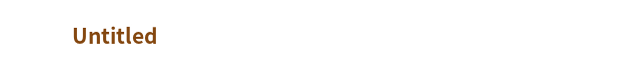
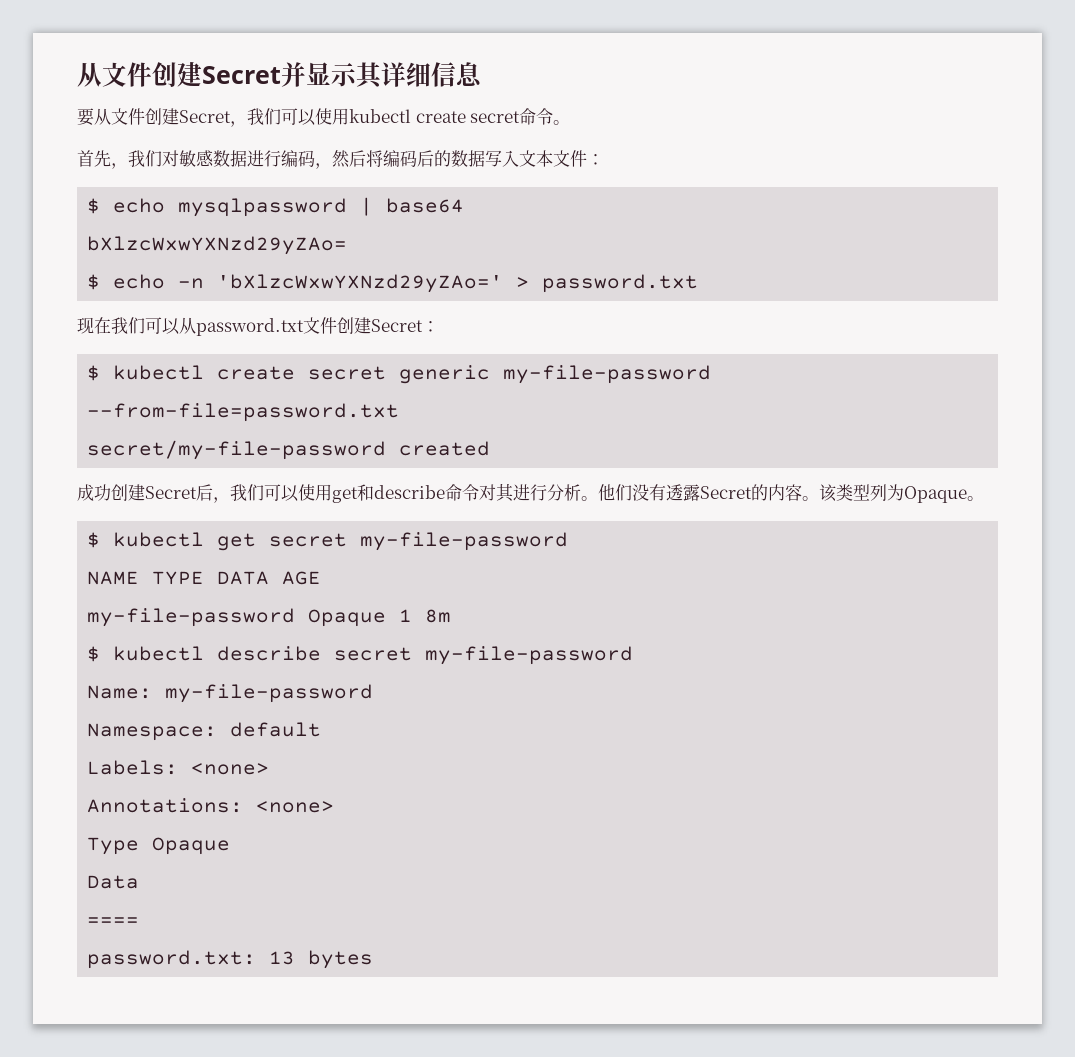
[71,25,159,44] Untitled -> [77,62,482,89] [77,108,571,127] [77,150,604,169] [87,197,465,217] [87,236,348,255] [87,274,699,293] [77,317,439,336] [87,365,712,384] [87,403,400,422] [87,440,491,460] [77,483,984,503] [87,532,569,551] [87,571,322,585] [87,608,452,627] [87,646,634,665] [87,684,374,703] [87,722,322,741] [87,760,270,775] [87,798,335,813] [87,837,231,855] [87,875,140,889] [87,917,140,926] [87,950,374,969] 从文件创建Secret并显示其详细信息 // 要从文件创建Secret，我们可以使用kubectl create secret命令。 // 首先，我们对敏感数据进行编码，然后将编码后的数据写入文本文件： // $ echo mysqlpassword | base64 // bXlzcWxwYXNzd29yZAo= // $ echo -n 'bXlzcWxwYXNzd29yZAo=' > password.txt // 现在我们可以从password.txt文件创建Secret： // $ kubectl create secret generic my-file-password --from-file=password.txt // secret/my-file-password created // 成功创建Secret后，我们可以使用get和describe命令对其进行分析。他们没有透露Secret的内容。该类型列为Opaque。 // $ kubectl get secret my-file-password // NAME TYPE DATA AGE // my-file-password Opaque 1 8m // $ kubectl describe secret my-file-password // Name: my-file-password // Namespace: default // Labels: <none> // Annotations: <none> // Type Opaque // Data // ==== // password.txt: 13 bytes

